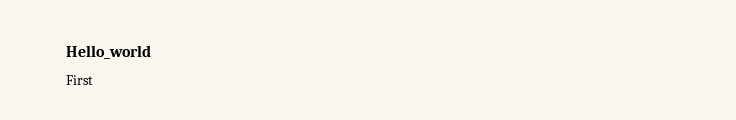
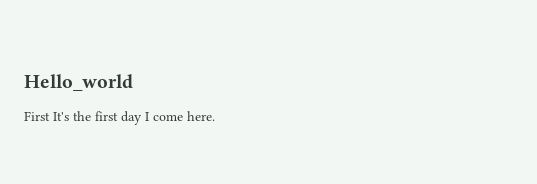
(93, 80) none -> [53,111,215,125] It's the first day I come here.

